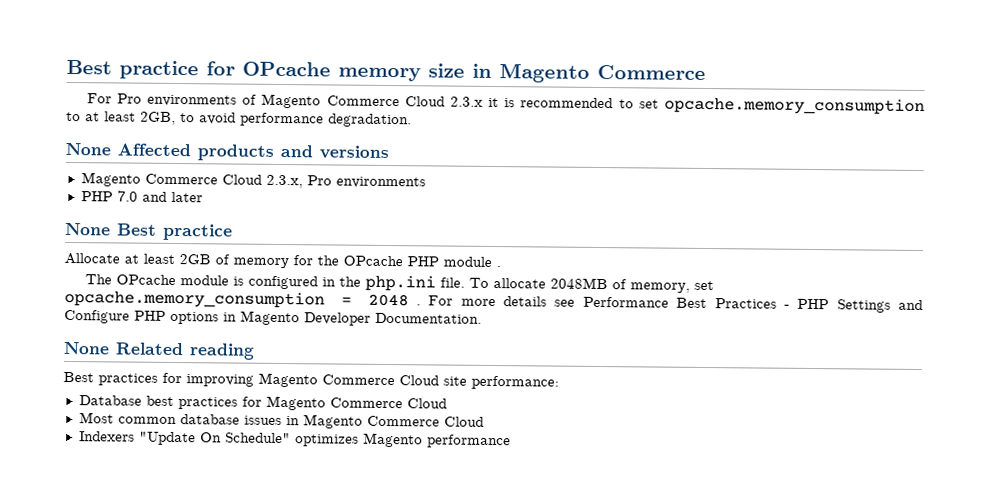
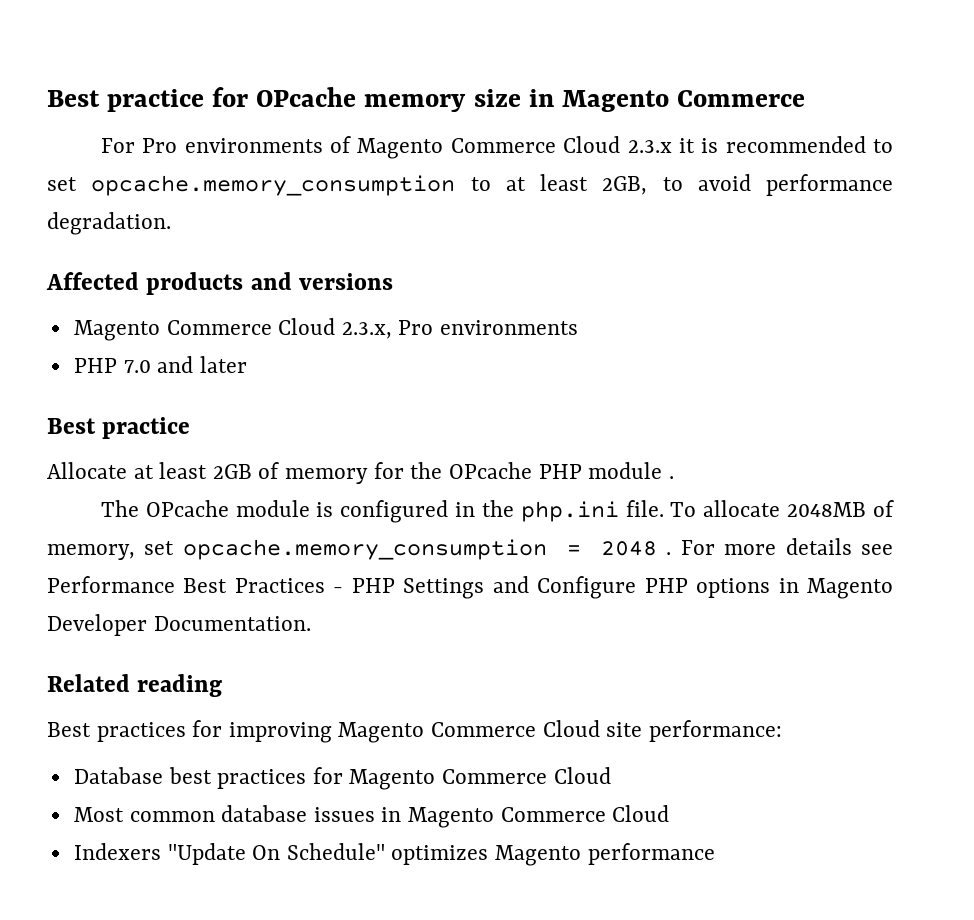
[65,142,111,156] // None -> (171, 223) //
[65,222,111,236] // None -> (247, 364) //
[63,341,110,355] // None -> (311, 623) //

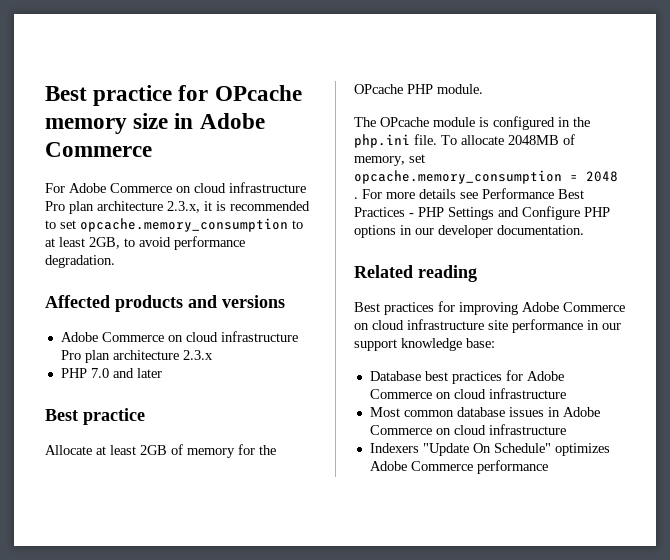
[561,90,669,112] Magento -> [199,113,265,129] Adobe
[142,136,672,159] Pro environments of Magento Commerce Cloud 2.3.x -> [69,182,306,193] [45,201,200,214] Adobe Commerce on cloud infrastructure Pro plan architecture 2.3.x,
[73,318,579,341] Magento Commerce Cloud 2.3.x, Pro environments -> [60,331,298,342] [60,350,213,363] Adobe Commerce on cloud infrastructure Pro plan architecture 2.3.x
[588,462,674,479] module . -> [437,84,483,94] module.
[807,578,894,599] [47,614,311,636] Magento Developer Documentation. -> [415,225,584,238] our developer documentation.
[338,720,782,743] Magento Commerce Cloud site performance: -> [522,302,625,312] [354,319,621,333] [354,338,495,351] Adobe Commerce on cloud infrastructure site performance in our support knowledge base:
[349,767,611,790] Magento Commerce Cloud -> [526,371,564,381] [369,388,566,399] Adobe Commerce on cloud infrastructure
[408,805,670,828] Magento Commerce Cloud -> [562,407,600,417] [369,424,566,435] Adobe Commerce on cloud infrastructure
[495,845,582,866] Magento -> [369,461,473,471] Adobe Commerce

